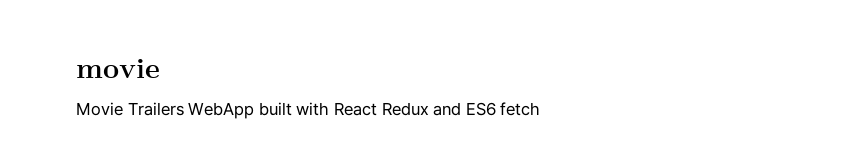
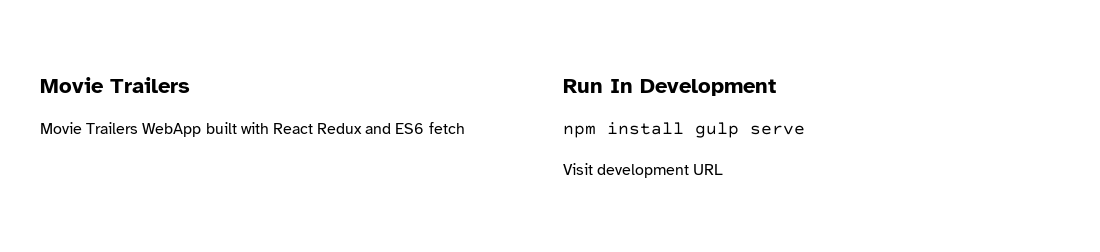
[76,59,160,78] movie -> [40,77,190,93] Movie Trailers
(541, 109) none -> [563,79,776,96] [563,122,805,138] [563,163,724,178] // Run In Development // npm install gulp serve // Visit development URL

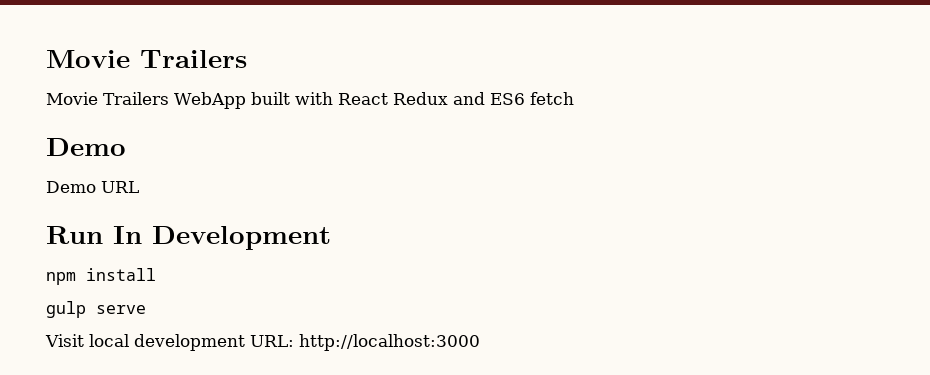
(465, 128) none -> [46,138,126,156] [46,181,139,193] // Demo // Demo URL
(684, 128) none -> (156, 274) //
[597,164,724,178] development URL -> [89,334,480,351] local development URL: http://localhost:3000

